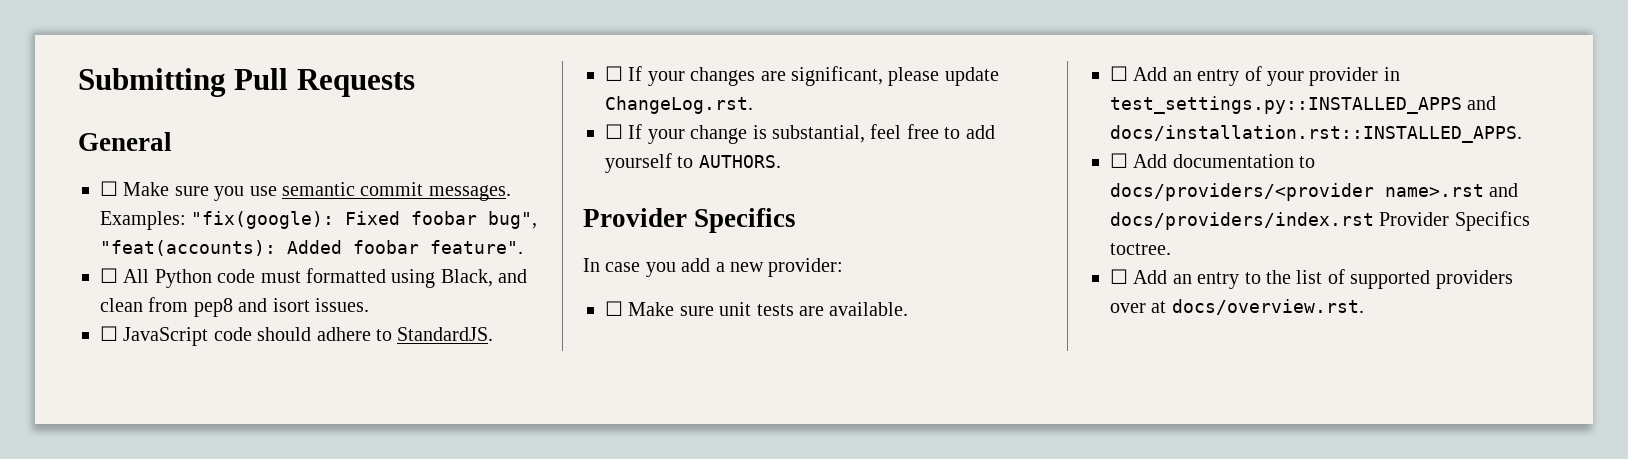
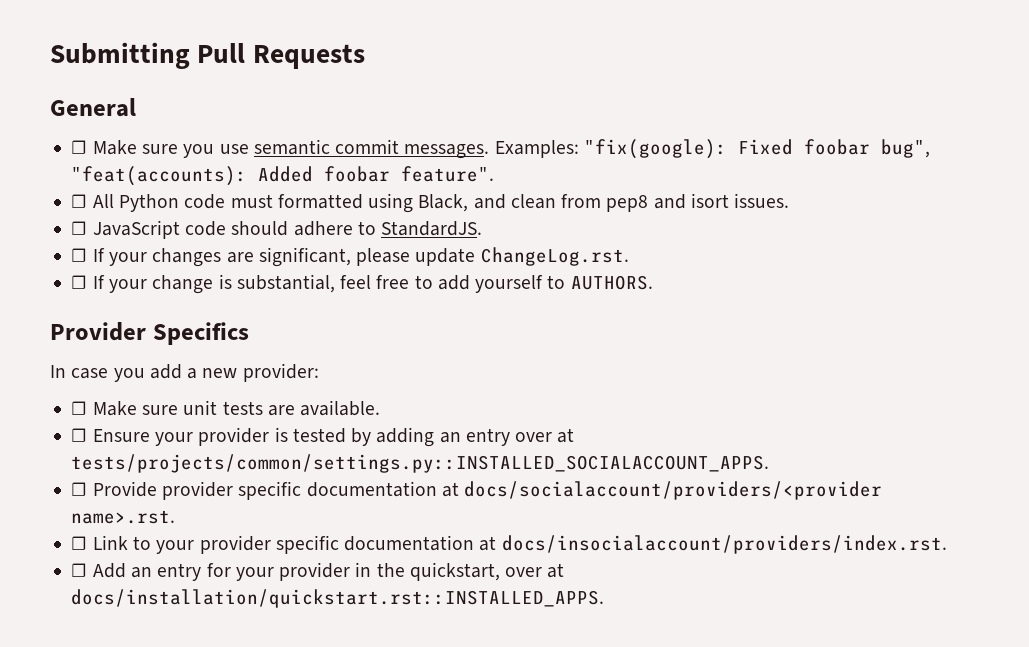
[1133,66,1400,86] [1110,96,1497,114] [1110,125,1522,143] [1110,153,1316,168] [1110,183,1519,201] [1110,211,1530,231] [1110,243,1171,255] [1110,269,1513,289] [1110,299,1364,315] Add an entry of your provider in test_settings.py::INSTALLED_APPS and docs/installation.rst::INSTALLED_APPS. // ☐ Add documentation to docs/providers/<provider name>.rst and docs/providers/index.rst Provider Specifics toctree. // ☐ Add an entry to the list of supported providers over at docs/overview.rst. -> [92,427,575,447] [71,454,770,473] [71,481,883,500] [71,510,176,524] [71,535,947,554] [71,562,565,581] [71,589,605,608] Ensure your provider is tested by adding an entry over at tests/projects/common/settings.py::INSTALLED_SOCIALACCOUNT_APPS. // ☐ Provide provider specific documentation at docs/socialaccount/providers/<provider name>.rst. // ☐ Link to your provider specific documentation at docs/insocialaccount/providers/index.rst. // ☐ Add an entry for your provider in the quickstart, over at docs/installation/quickstart.rst::INSTALLED_APPS.

